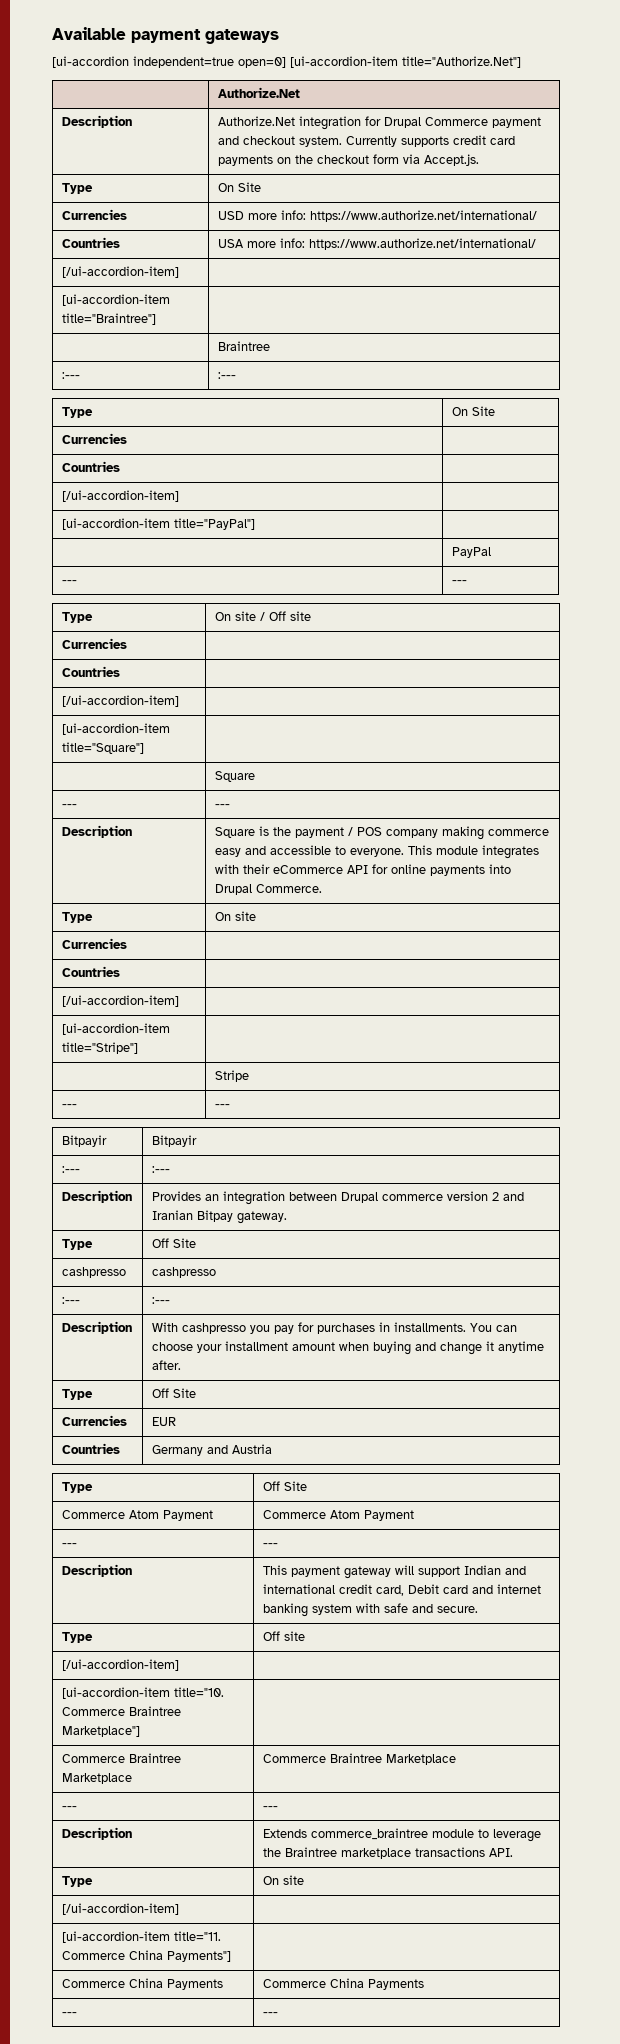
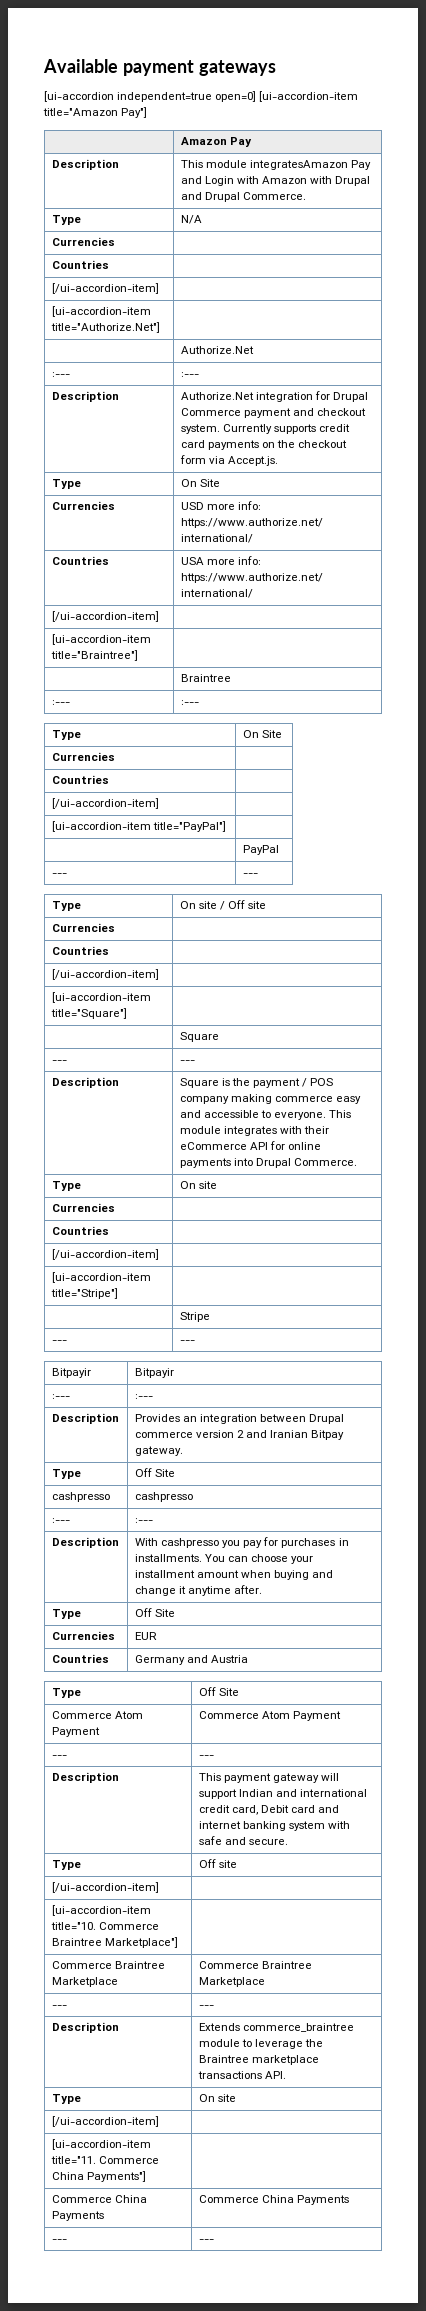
(398, 62) none -> [43,107,148,118] [180,137,253,147] [51,159,119,170] [180,160,372,170] [180,176,371,186] [180,192,307,202] [51,215,81,225] [180,215,202,224] [51,237,115,246] [51,260,109,269] [51,283,159,294] [51,306,151,317] title="Amazon Pay"] // | Amazon Pay // Description | This module integratesAmazon Pay and Login with Amazon with Drupal and Drupal Commerce. // Type | N/A // Currencies | // Countries | // [/ui-accordion-item] | // [ui-accordion-item
[217,87,300,98] // | Authorize.Net -> [180,346,254,354] [51,372,70,377] [180,372,199,377] | // | Authorize.Net // :--- | :---

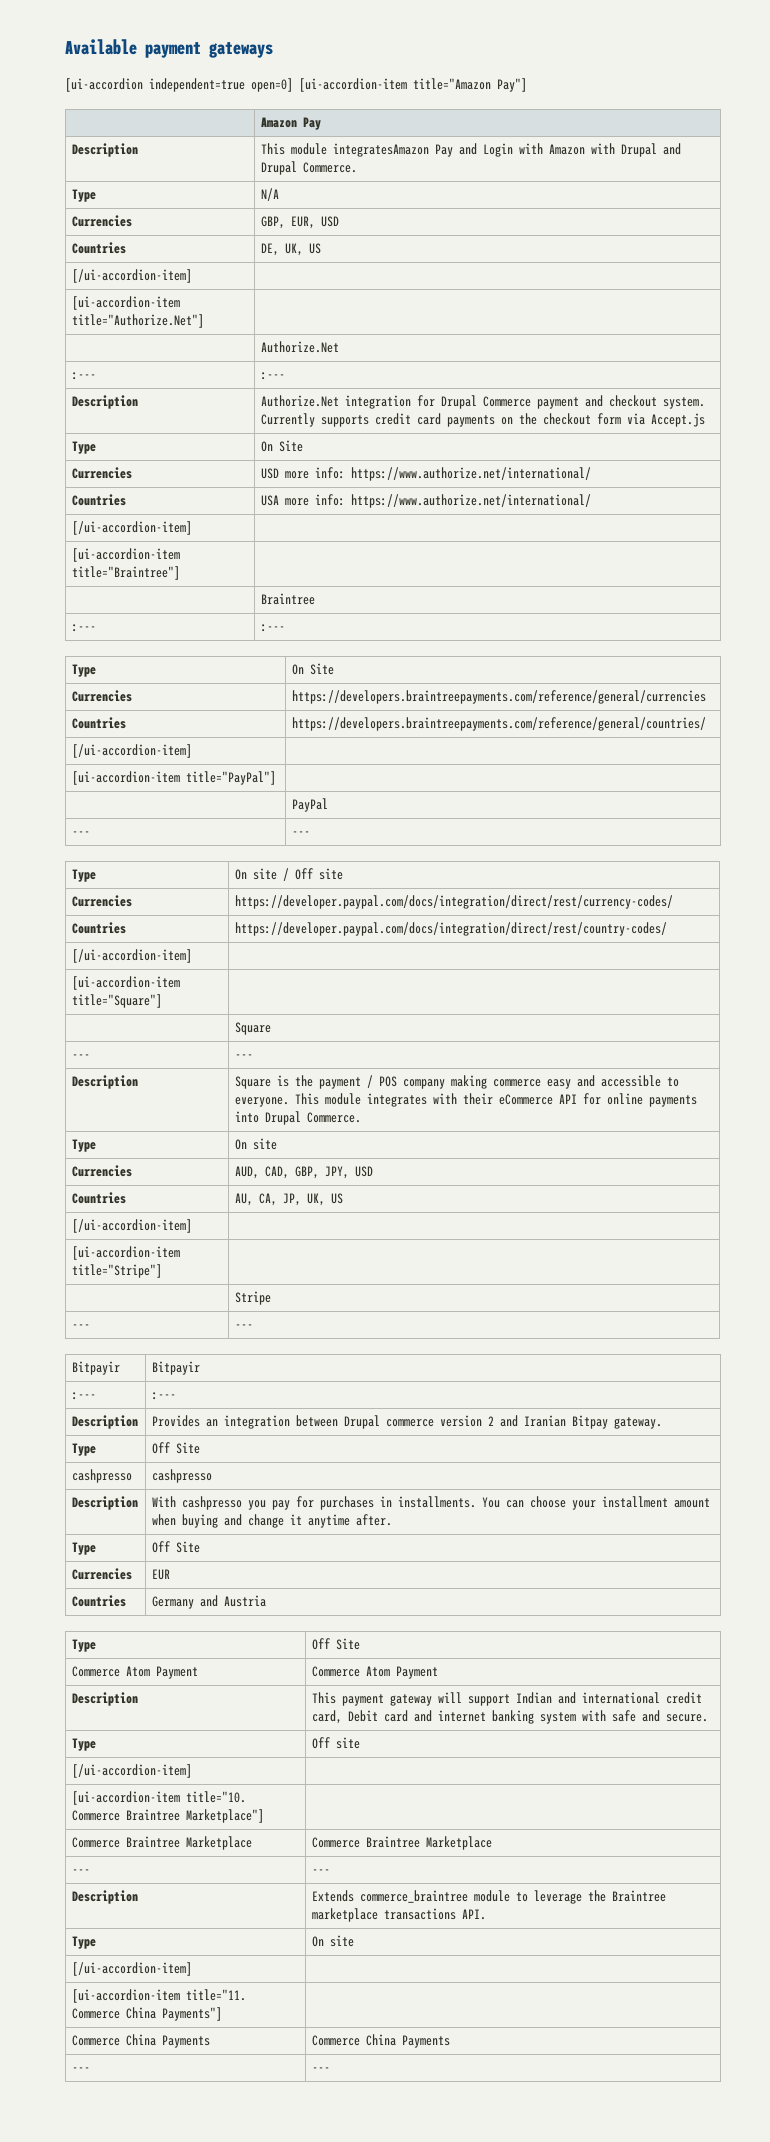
[51,260,109,269] // Countries | -> [260,216,339,229] [71,242,126,254] [260,243,321,256] GBP, EUR, USD // Countries | DE, UK, US
[228,456,279,466] Accept.js. -> [650,413,705,427] Accept.js
[51,775,109,784] // Countries | -> [291,690,706,704] [71,717,126,729] [291,717,706,731] https://developers.braintreepayments.com/reference/general/currencies // Countries | https://developers.braintreepayments.com/reference/general/countries/
[51,946,109,955] // Countries | -> [234,895,673,909] [71,922,126,934] [234,922,667,936] https://developer.paypal.com/docs/integration/direct/rest/currency-codes/ // Countries | https://developer.paypal.com/docs/integration/direct/rest/country-codes/
[51,1226,109,1235] // Countries | -> [234,1166,373,1179] [71,1192,126,1204] [234,1193,343,1206] AUD, CAD, GBP, JPY, USD // Countries | AU, CA, JP, UK, US
[51,1518,70,1523] [134,1518,153,1523] // :--- | :--- -> (212, 1476) none
[51,1755,67,1758] [198,1755,214,1758] // --- | --- -> (438, 1672) none

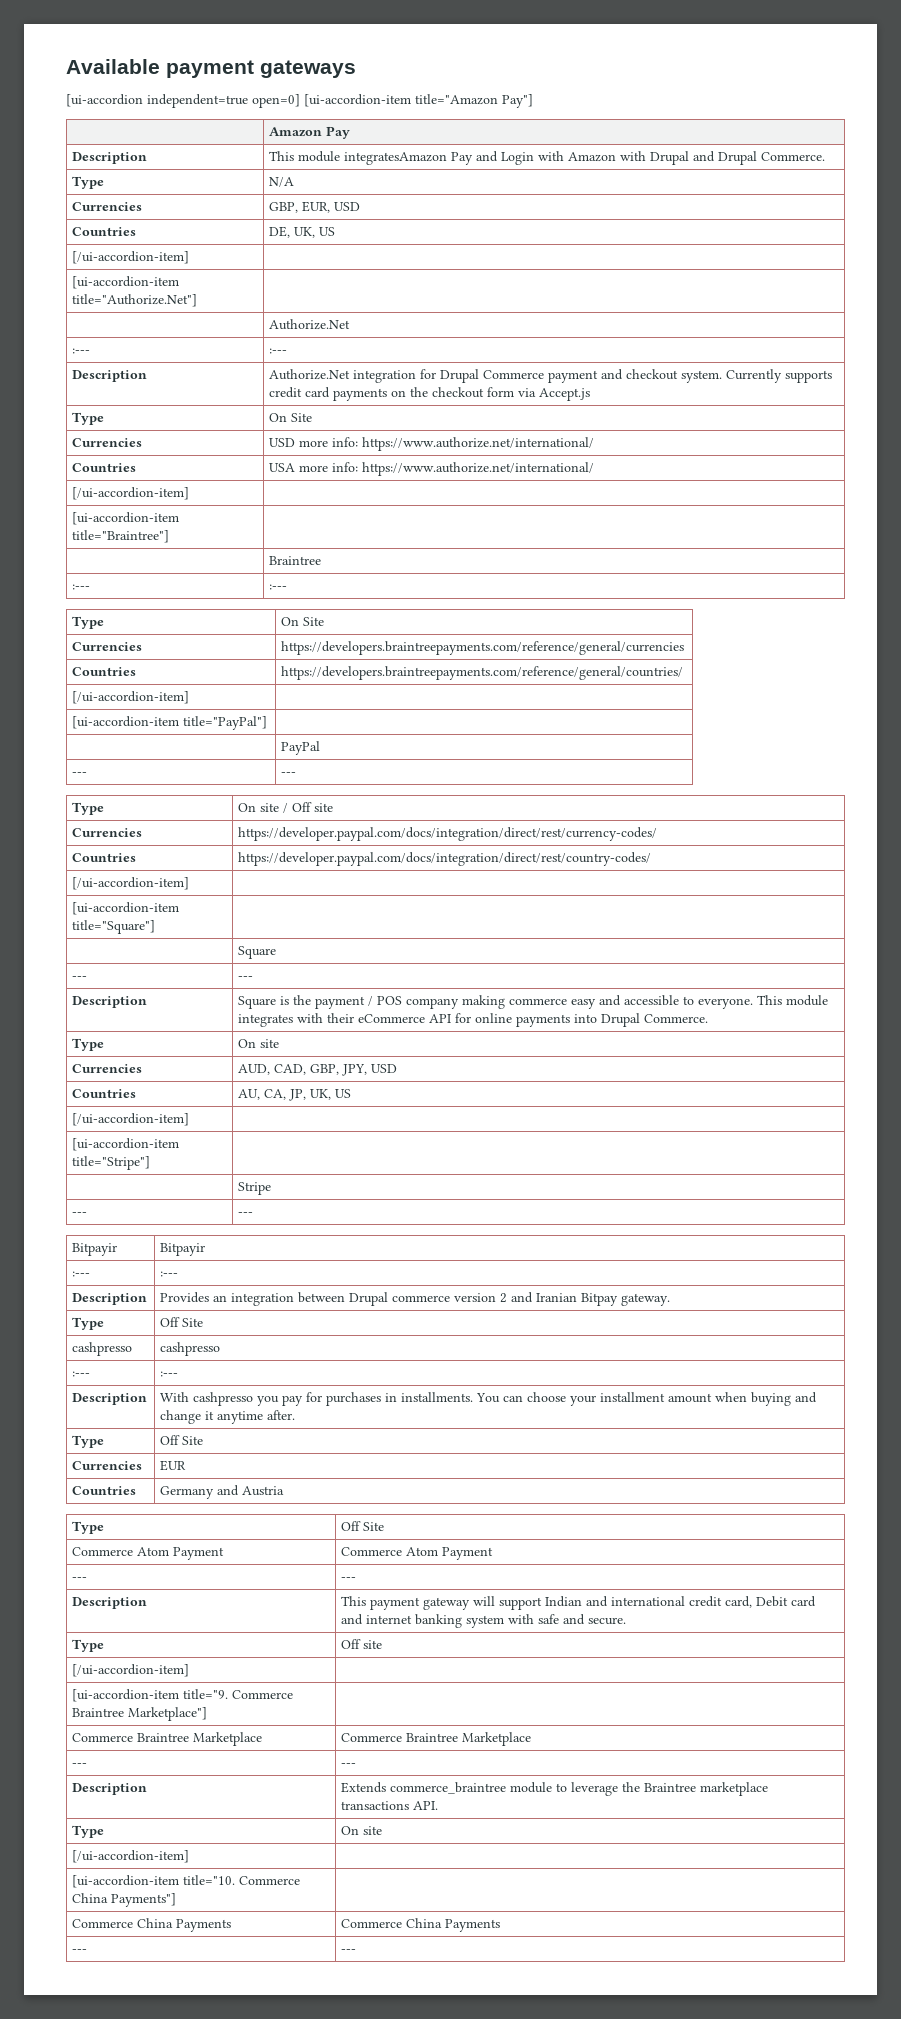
(212, 1476) none -> [72,1371,91,1377] [160,1371,179,1377] // :--- | :---
(438, 1672) none -> [72,1577,88,1581] [341,1577,357,1581] // --- | ---
[185,1791,246,1803] title="10. -> [183,1689,229,1699] title="9.
[185,1989,246,2001] title="11. -> [183,1875,236,1885] title="10.

